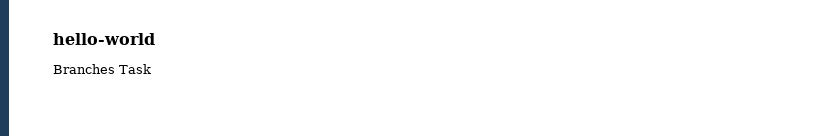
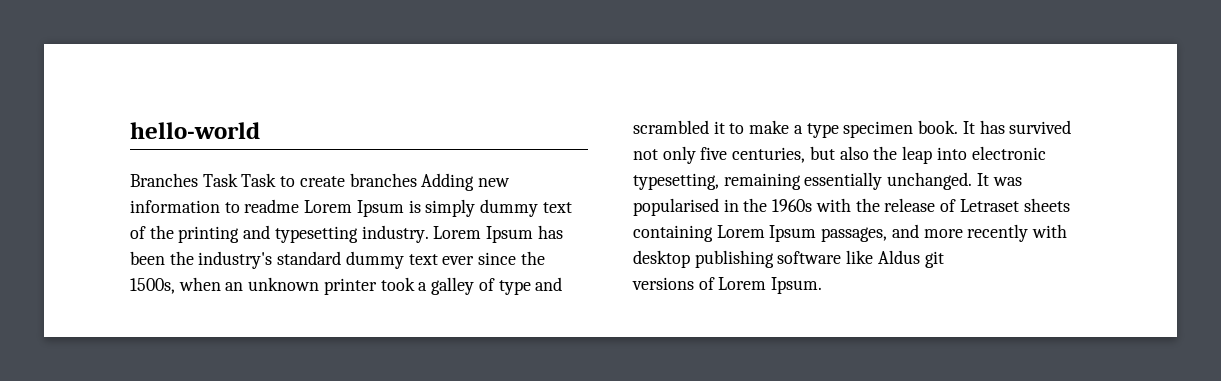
(151, 69) none -> [241,173,511,191] [130,199,572,217] [130,225,563,243] [130,251,545,269] [130,277,563,295] [633,120,1072,138] [633,146,1046,164] [633,172,1022,190] [633,198,1070,216] [633,224,1068,242] [633,250,944,268] [632,277,823,294] Task to create branches Adding new information to readme Lorem Ipsum is simply dummy text of the printing and typesetting industry. Lorem Ipsum has been the industry's standard dummy text ever since the 1500s, when an unknown printer took a galley of type and scrambled it to make a type specimen book. It has survived not only five centuries, but also the leap into electronic typesetting, remaining essentially unchanged. It was popularised in the 1960s with the release of Letraset sheets containing Lorem Ipsum passages, and more recently with desktop publishing software like Aldus git // versions of Lorem Ipsum.

